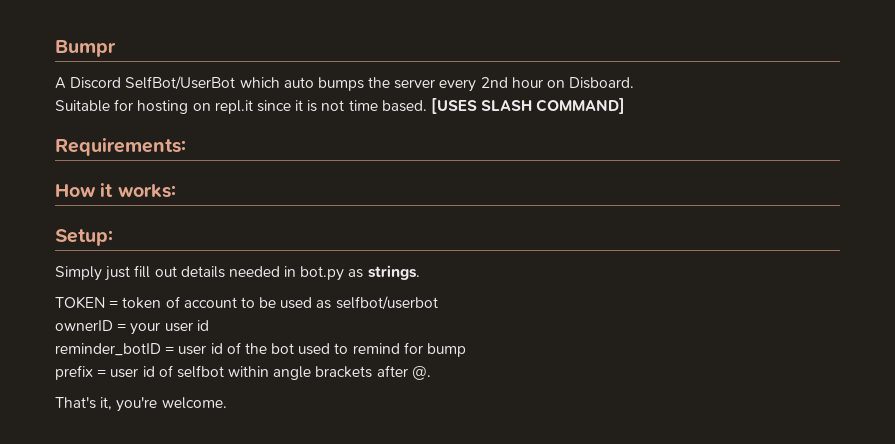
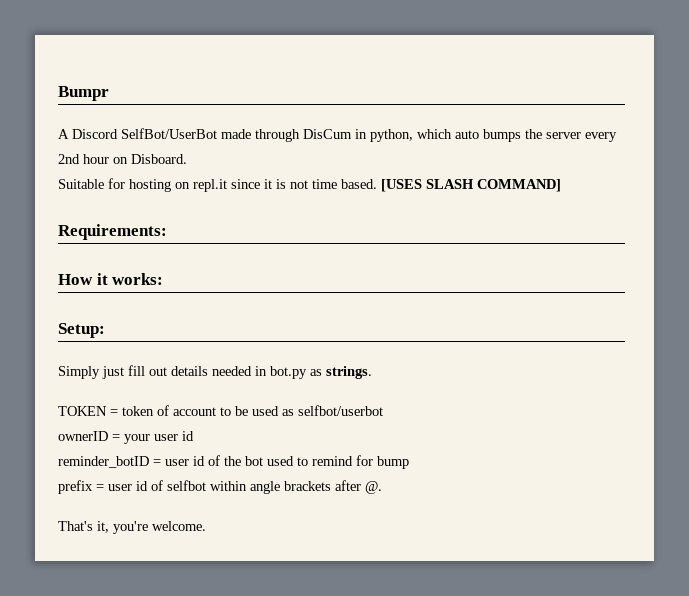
(236, 83) none -> [221,129,413,142] made through DisCum in python,

